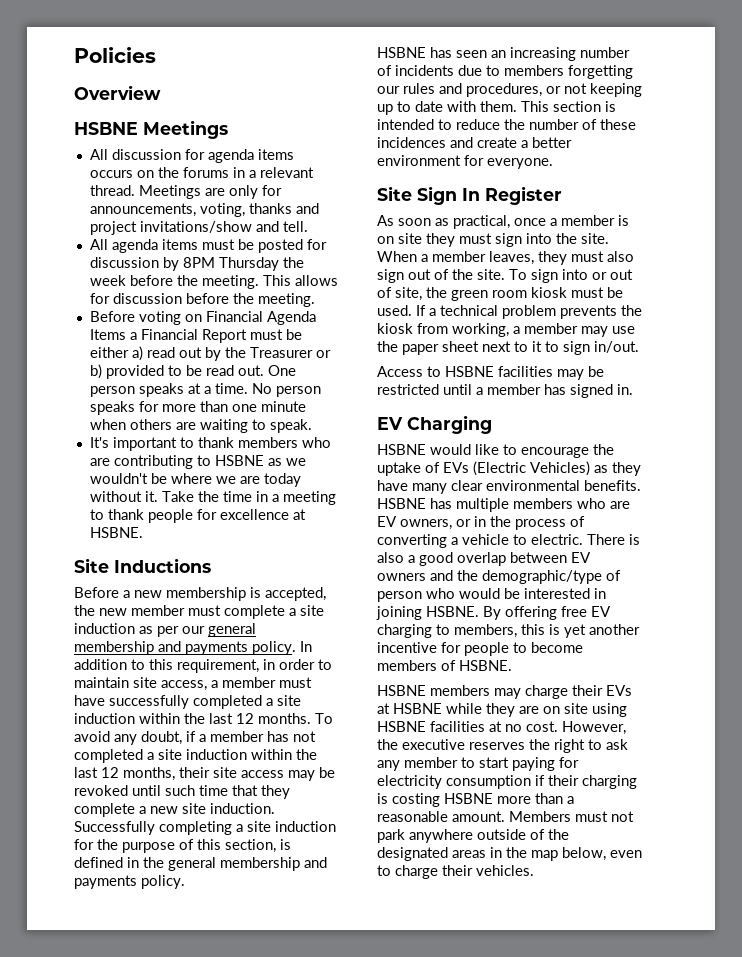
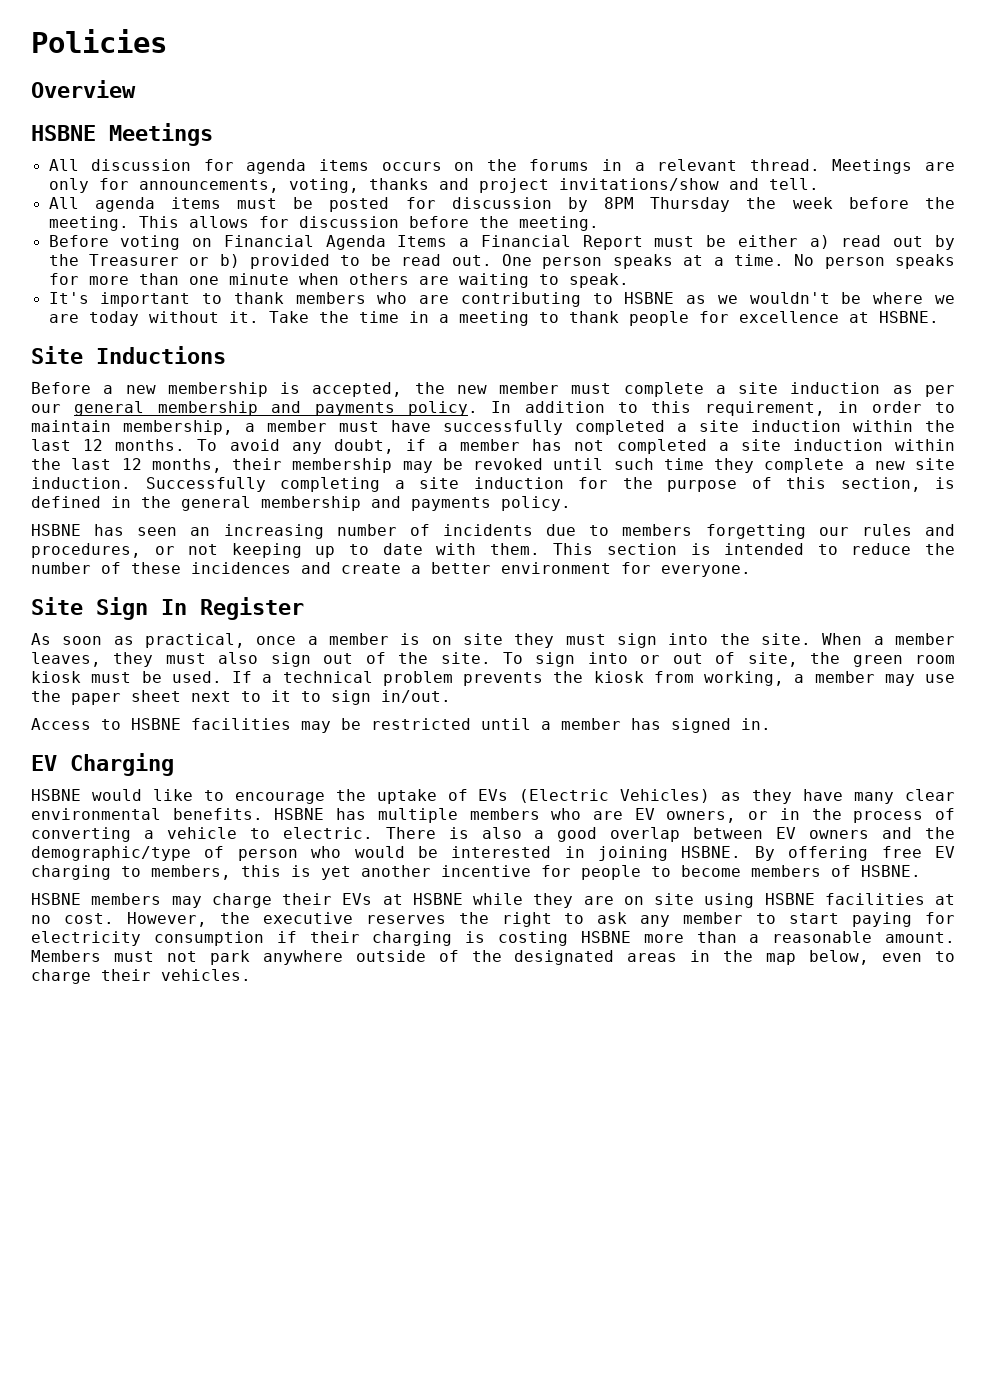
[133,677,207,691] site access, -> [123,420,233,435] membership,
[213,767,284,778] site access -> [292,458,393,473] membership
[232,785,258,796] that -> (704, 464) none

